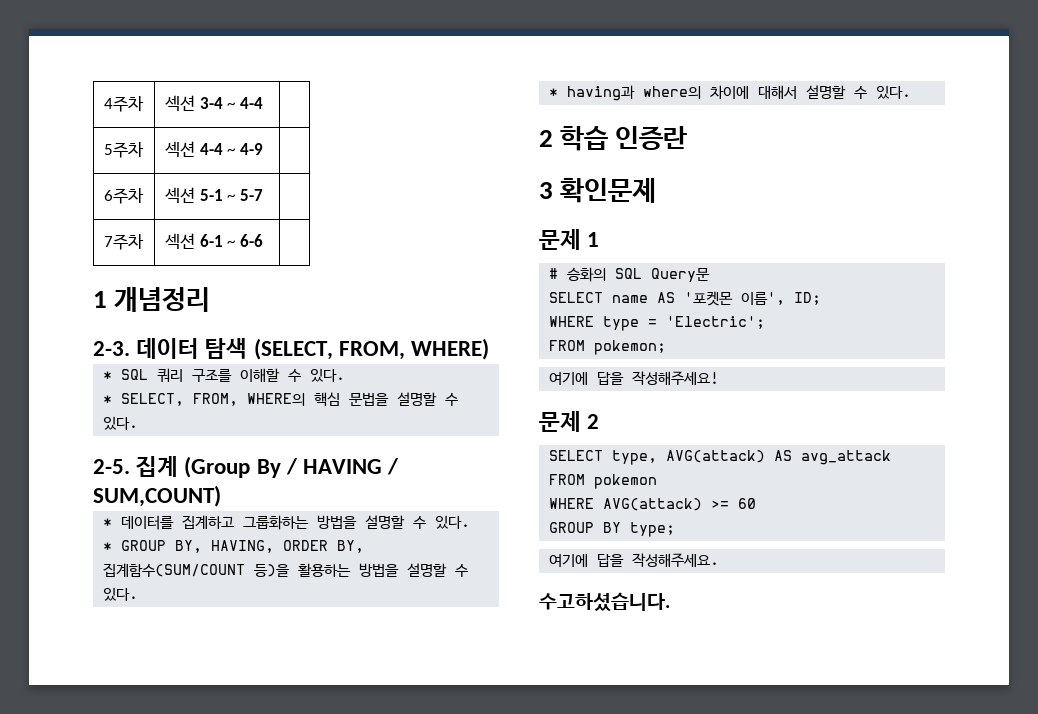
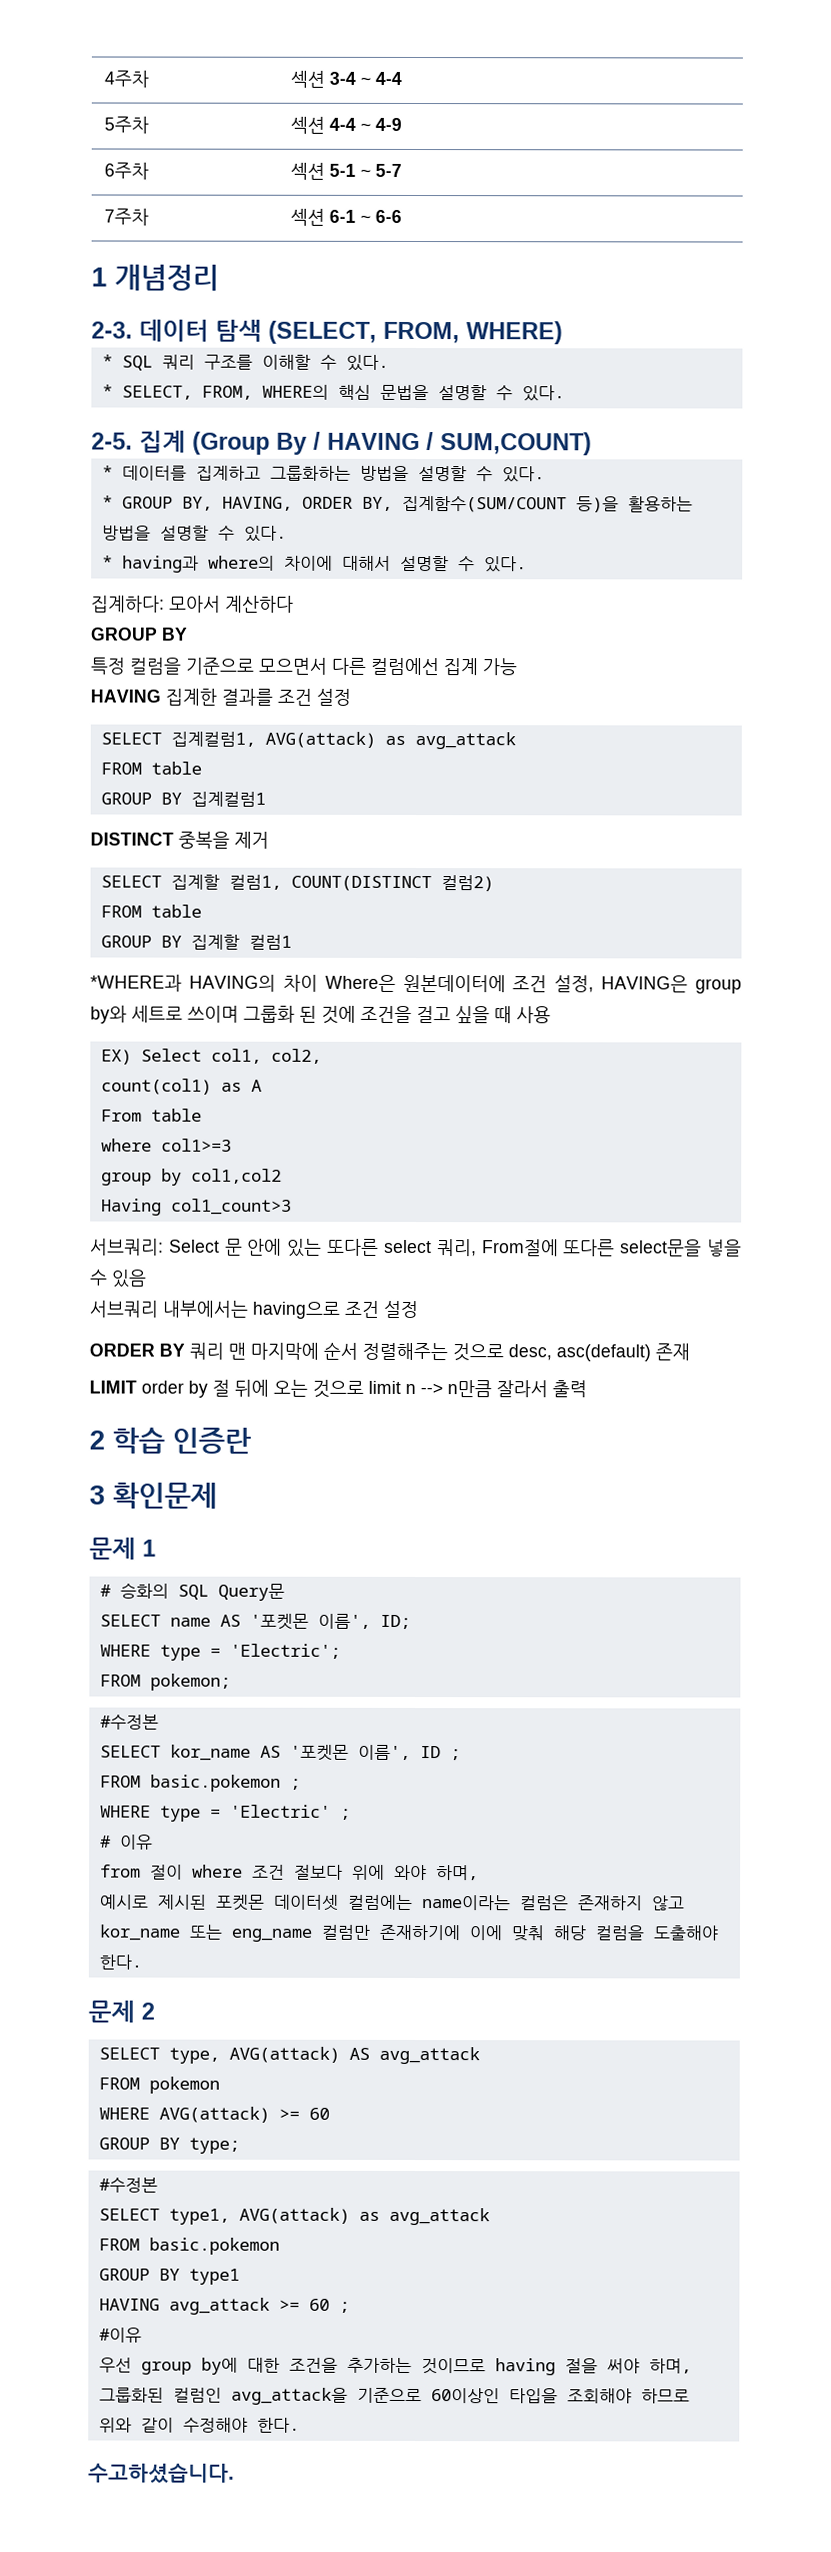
(912, 92) none -> [91,595,294,613] [90,627,188,641] [90,657,517,676] [90,688,351,706] [100,731,516,750] [100,761,202,775] [100,791,266,807] [90,831,269,849] [100,874,494,892] [100,904,202,918] [100,934,292,950] [90,974,742,994] [90,1005,551,1024] [100,1048,322,1065] [100,1078,262,1095] [100,1108,202,1122] [100,1138,232,1152] [100,1168,282,1186] [100,1198,292,1216] [90,1238,742,1257] [89,1269,147,1288] [89,1300,418,1319] [89,1341,690,1362] [89,1379,587,1398] // 집계하다: 모아서 계산하다 // GROUP BY // 특정 컬럼을 기준으로 모으면서 다른 컬럼에선 집계 가능 // HAVING 집계한 결과를 조건 설정 // SELECT 집계컬럼1, AVG(attack) as avg_attack // FROM table // GROUP BY 집계컬럼1 // DISTINCT 중복을 제거 // SELECT 집계할 컬럼1, COUNT(DISTINCT 컬럼2) // FROM table // GROUP BY 집계할 컬럼1 // *WHERE과 HAVING의 차이 Where은 원본데이터에 조건 설정, HAVING은 group by와 세트로 쓰이며 그룹화 된 것에 조건을 걸고 싶을 때 사용 // EX) Select col1, col2, // count(col1) as A // From table // where col1>=3 // group by col1,col2 // Having col1_count>3 // 서브쿼리: Select 문 안에 있는 또다른 select 쿼리, From절에 또다른 select문을 넣을 수 있음 // 서브쿼리 내부에서는 having으로 조건 설정 // ORDER BY 쿼리 맨 마지막에 순서 정렬해주는 것으로 desc, asc(default) 존재 // LIMIT order by 절 뒤에 오는 것으로 limit n --> n만큼 잘라서 출력
[549,371,720,385] 여기에 답을 작성해주세요! -> [99,1714,159,1730] [99,1744,461,1761] [99,1774,301,1792] [99,1804,351,1822] [99,1834,153,1850] [99,1864,479,1881] [99,1894,685,1911] [98,1924,718,1942] [98,1954,142,1970] #수정본 // SELECT kor_name AS '포켓몬 이름', ID ; // FROM basic.pokemon ; // WHERE type = 'Electric' ; // # 이유 // from 절이 where 조건 절보다 위에 와야 하며, // 예시로 제시된 포켓몬 데이터셋 컬럼에는 name이라는 컬럼은 존재하지 않고 kor_name 또는 eng_name 컬럼만 존재하기에 이에 맞춰 해당 컬럼을 도출해야 한다.
[549,553,720,567] 여기에 답을 작성해주세요. -> [98,2177,158,2193] [98,2207,490,2226] [98,2237,280,2255] [98,2268,240,2285] [98,2297,350,2315] [98,2327,142,2343] [98,2357,692,2376] [98,2387,690,2405] [98,2417,300,2433] #수정본 // SELECT type1, AVG(attack) as avg_attack // FROM basic.pokemon // GROUP BY type1 // HAVING avg_attack >= 60 ; // #이유 // 우선 group by에 대한 조건을 추가하는 것이므로 having 절을 써야 하며, 그룹화된 컬럼인 avg_attack을 기준으로 60이상인 타입을 조회해야 하므로 위와 같이 수정해야 한다.

